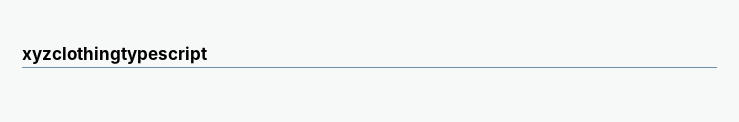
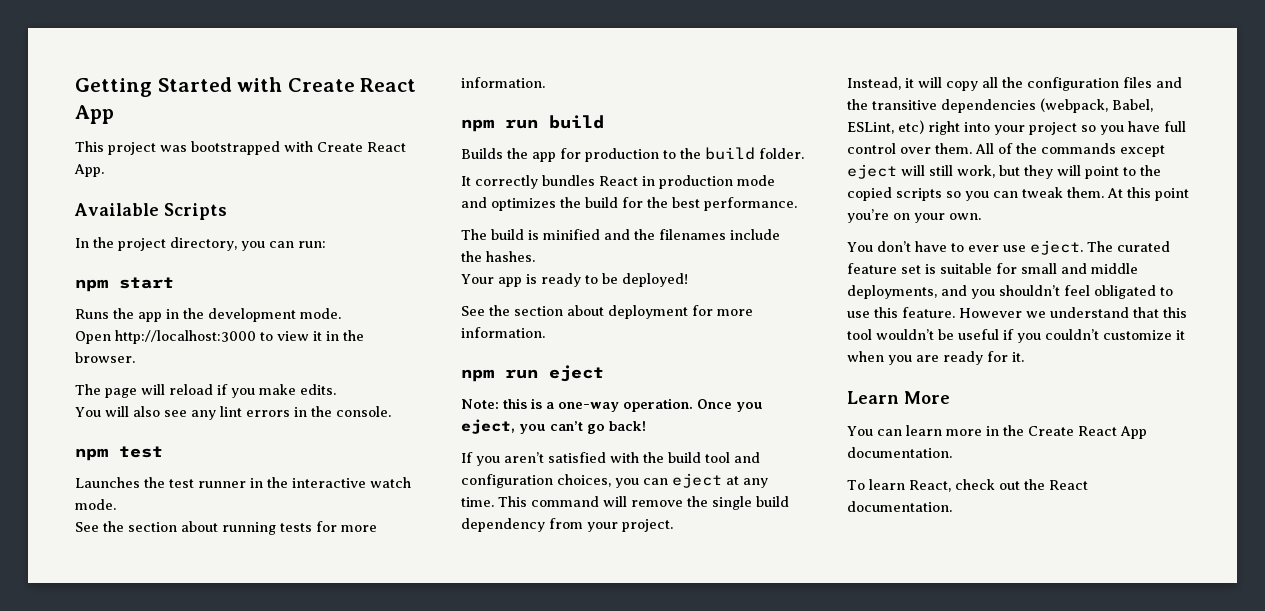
[22,46,207,64] xyzclothingtypescript -> [75,77,417,97] [75,105,114,124] [75,141,406,155] [74,164,104,177] [74,203,227,220] [75,237,326,251] [75,277,174,292] [75,308,341,322] [75,330,364,344] [75,352,135,363] [75,384,336,398] [75,406,391,420] [75,446,163,461] [75,477,411,488] [75,499,116,510] [75,521,377,535] [461,77,545,88] [461,115,604,132] [461,147,804,162] [461,175,775,189] [461,197,797,211] [461,229,780,240] [461,251,535,262] [461,273,688,287] [461,305,753,319] [461,327,545,338] [461,365,604,382] [461,398,763,412] [461,419,646,434] [461,452,760,466] [461,473,768,488] [461,496,789,510] [461,518,673,532] [847,77,1182,91] [847,98,1153,113] [847,120,1186,135] [847,143,1165,157] [847,164,1161,179] [847,187,1189,201] [847,209,981,223] [847,240,1170,255] [847,263,1138,274] [847,285,1173,299] [847,307,1187,318] [847,329,1185,343] [847,351,1024,365] [847,391,950,404] [847,425,1147,439] [847,447,952,458] [847,479,1088,492] [847,501,952,512] Getting Started with Create React App // This project was bootstrapped with Create React App. // Available Scripts // In the project directory, you can run: // npm start // Runs the app in the development mode. // Open http://localhost:3000 to view it in the browser. // The page will reload if you make edits. // You will also see any lint errors in the console. // npm test // Launches the test runner in the interactive watch mode. // See the section about running tests for more information. // npm run build // Builds the app for production to the build folder. // It correctly bundles React in production mode and optimizes the build for the best performance. // The build is minified and the filenames include the hashes. // Your app is ready to be deployed! // See the section about deployment for more information. // npm run eject // Note: this is a one-way operation. Once you eject, you can’t go back! // If you aren’t satisfied with the build tool and configuration choices, you can eject at any time. This command will remove the single build dependency from your project. // Instead, it will copy all the configuration files and the transitive dependencies (webpack, Babel, ESLint, etc) right into your project so you have full control over them. All of the commands except eject will still work, but they will point to the copied scripts so you can tweak them. At this point you’re on your own. // You don’t have to ever use eject. The curated feature set is suitable for small and middle deployments, and you shouldn’t feel obligated to use this feature. However we understand that this tool wouldn’t be useful if you couldn’t customize it when you are ready for it. // Learn More // You can learn more in the Create React App documentation. // To learn React, check out the React documentation.

